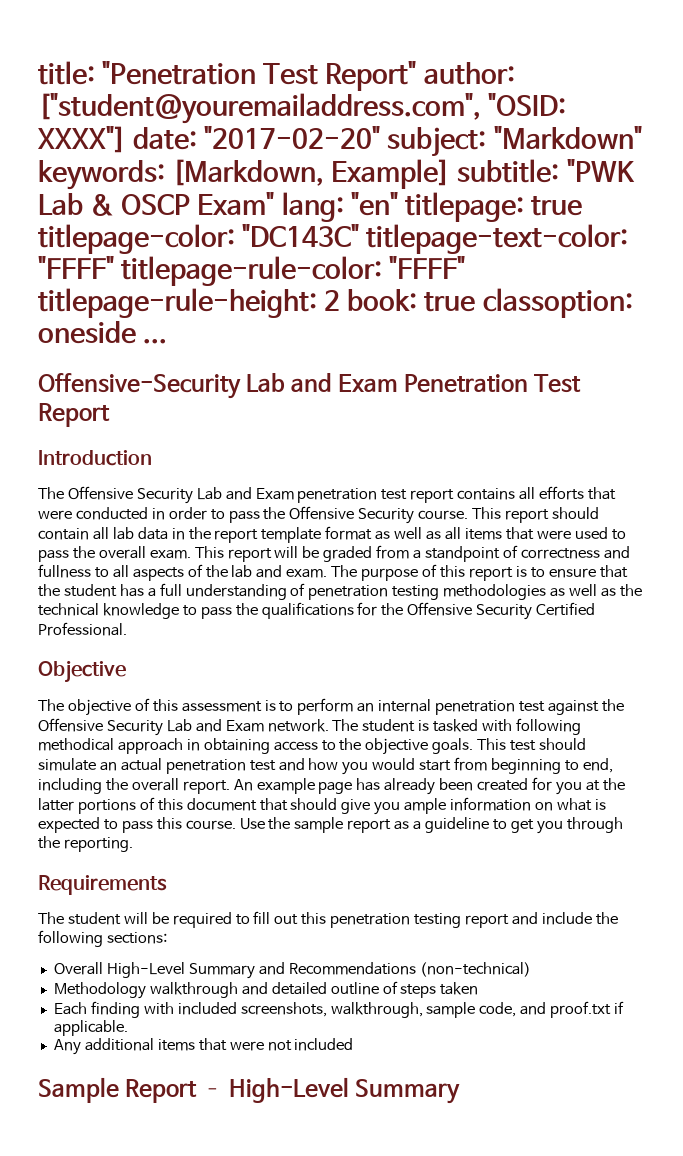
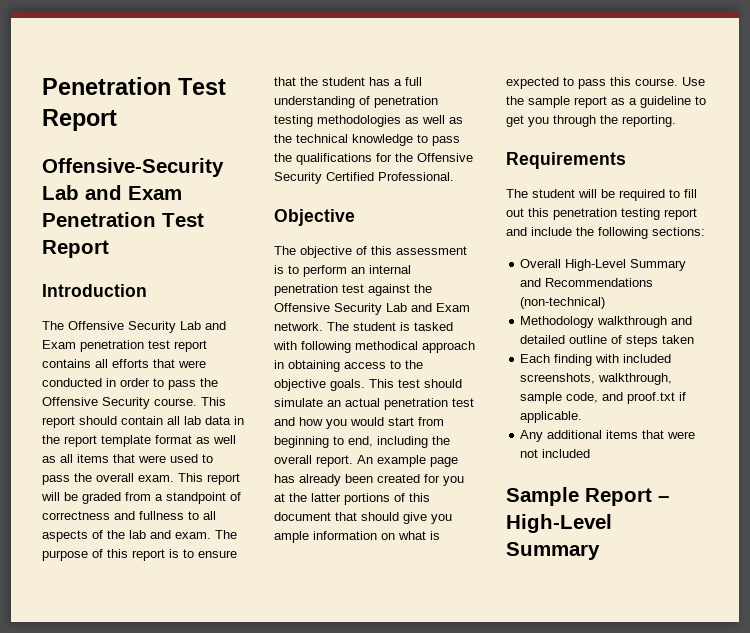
[38,61,515,91] [38,93,567,124] [37,126,642,157] [38,159,635,190] [38,192,583,222] [38,224,629,254] [38,256,466,286] [38,288,633,318] [38,321,168,344] title: "Penetration Test Report" author: ["student@youremailaddress.com", "OSID: XXXX"] date: "2017-02-20" subject: "Markdown" keywords: [Markdown, Example] subtitle: "PWK Lab & OSCP Exam" lang: "en" titlepage: true titlepage-color: "DC143C" titlepage-text-color: "FFFF" titlepage-rule-color: "FFFF" titlepage-rule-height: 2 book: true classoption: oneside ... -> [42,77,226,95] [42,109,117,131] Penetration Test Report

